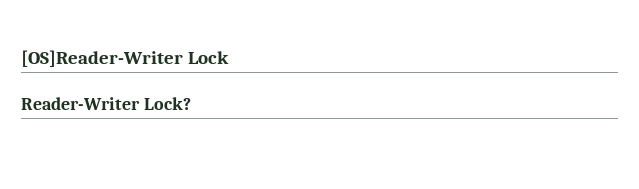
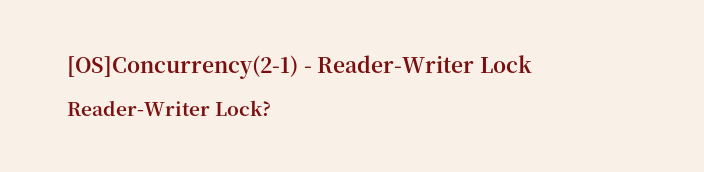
[21,50,183,67] [OS]Reader-Writer -> [67,55,475,79] [OS]Concurrency(2-1) - Reader-Writer

